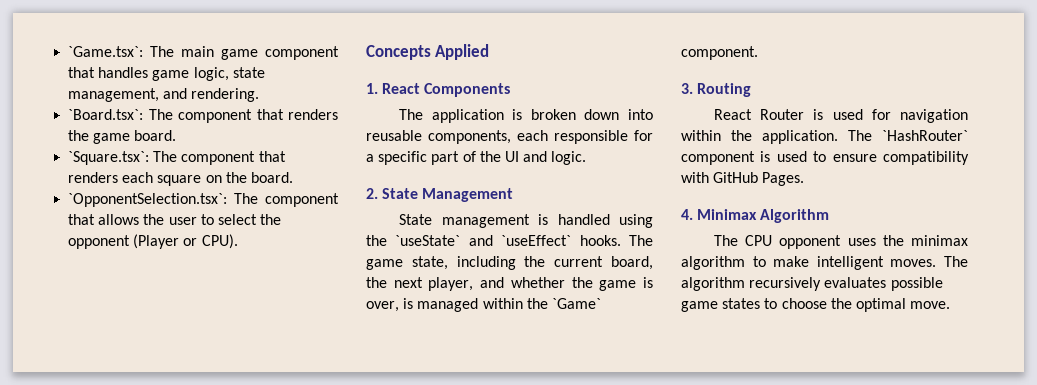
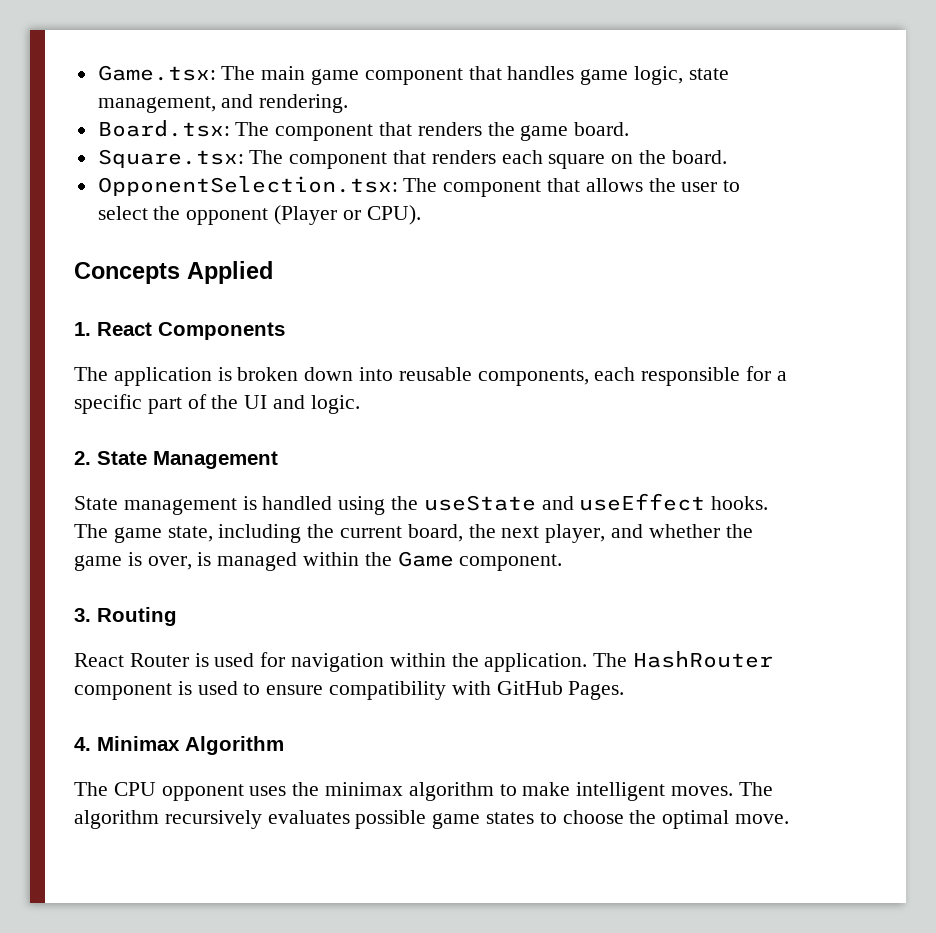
[68,46,144,57] `Game.tsx`: -> [97,65,216,81] Game.tsx:
[68,109,144,120] `Board.tsx`: -> [97,120,230,137] Board.tsx:
[68,151,150,165] `Square.tsx`: -> [97,149,244,168] Square.tsx:
[68,193,228,207] `OpponentSelection.tsx`: -> [97,176,398,196] OpponentSelection.tsx:
[395,235,572,246] `useState` and `useEffect` -> [423,493,706,511] useState and useEffect
[551,298,601,309] `Game` -> [397,551,454,567] Game
[882,130,968,141] `HashRouter` -> [633,651,774,668] HashRouter

